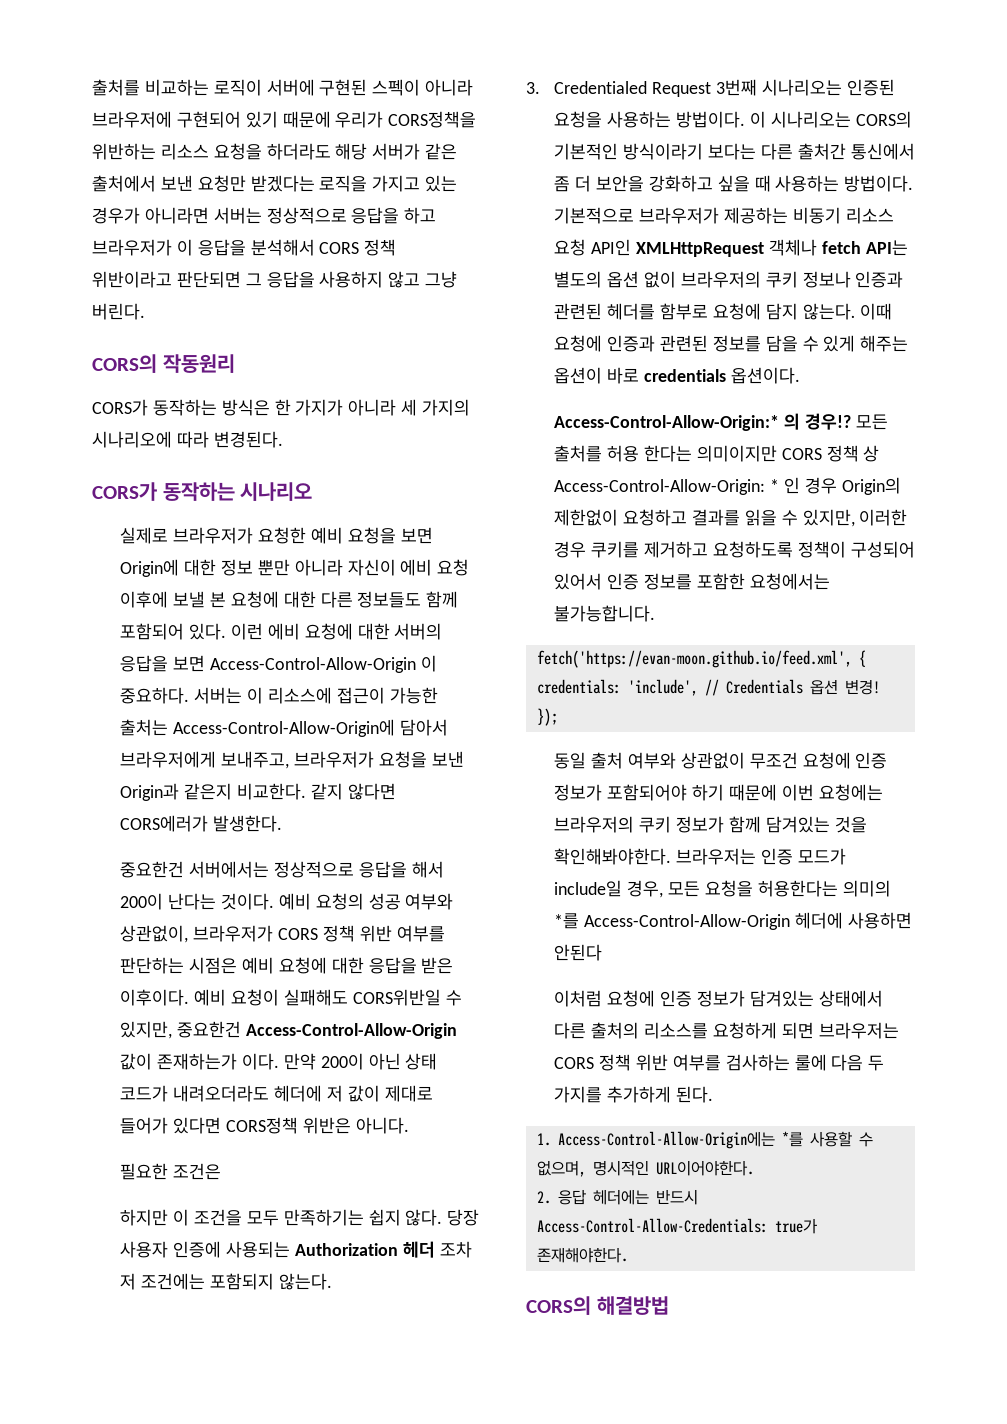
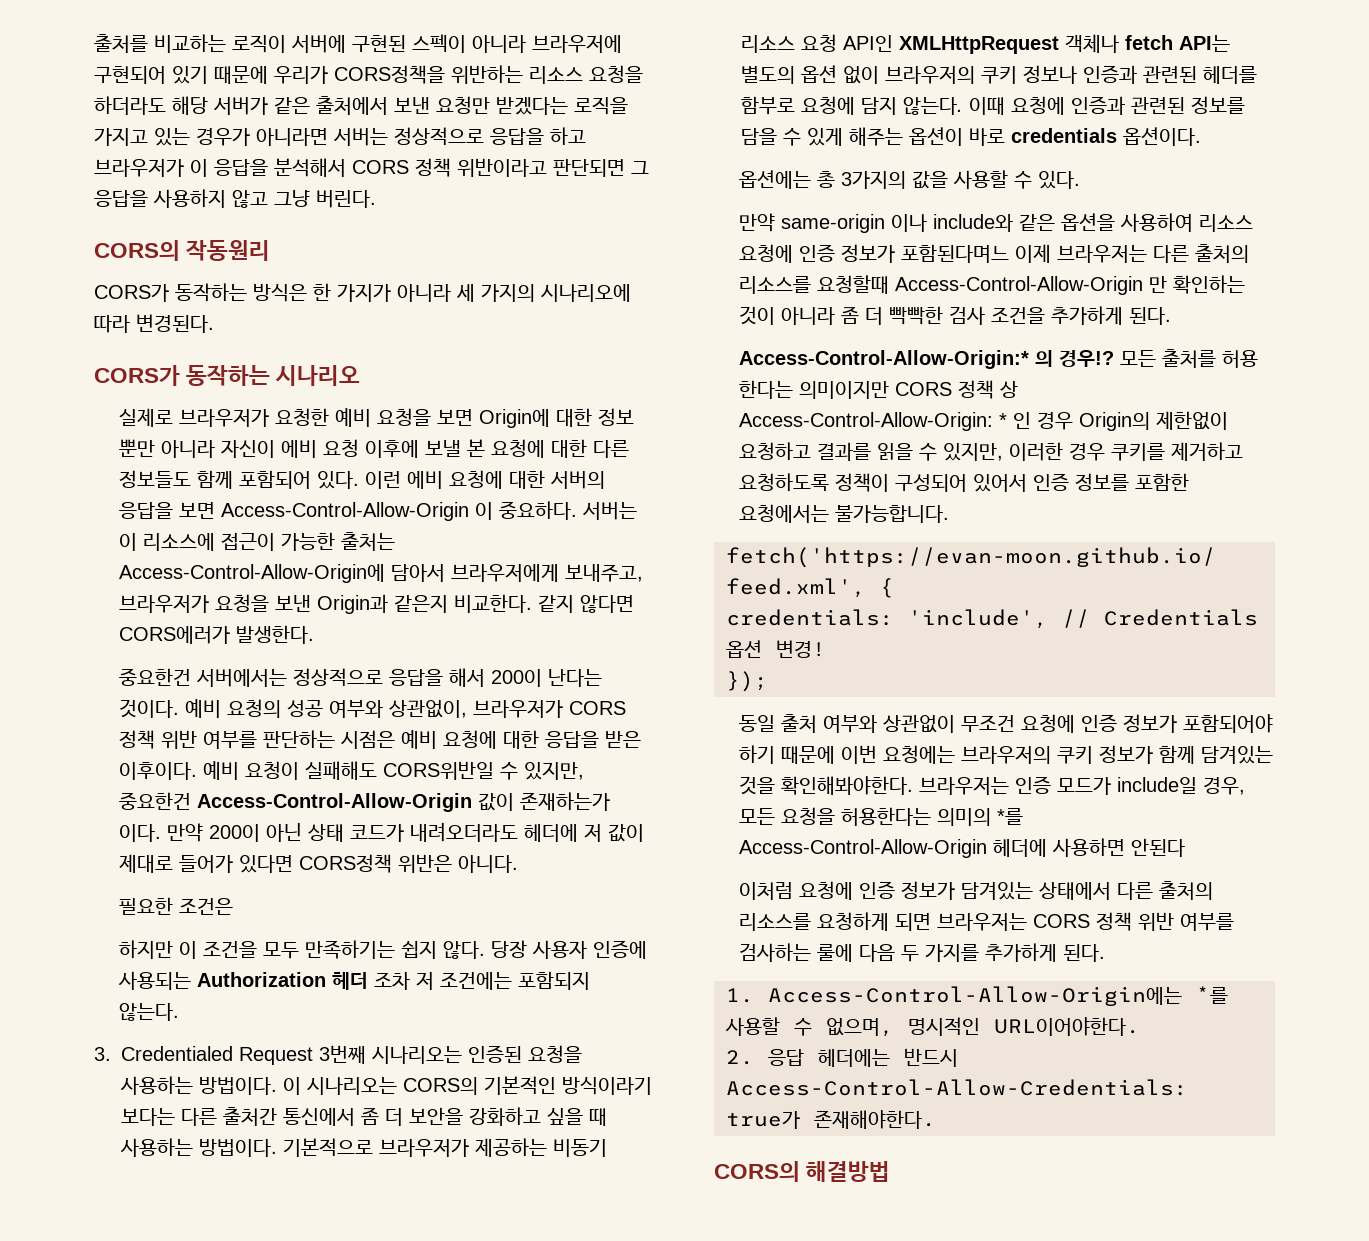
(800, 375) none -> [739,170,1081,189] [739,213,1254,233] [739,244,1250,263] [739,275,1246,295] [739,306,1172,325] // 옵션에는 총 3가지의 값을 사용할 수 있다. // 만약 same-origin 이나 include와 같은 옵션을 사용하여 리소스 요청에 인증 정보가 포함된다며느 이제 브라우저는 다른 출처의 리소스를 요청할때 Access-Control-Allow-Origin 만 확인하는 것이 아니라 좀 더 빡빡한 검사 조건을 추가하게 된다.

